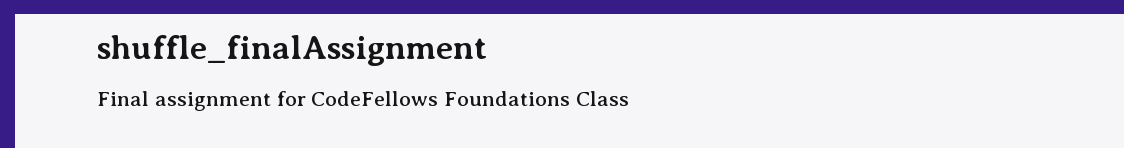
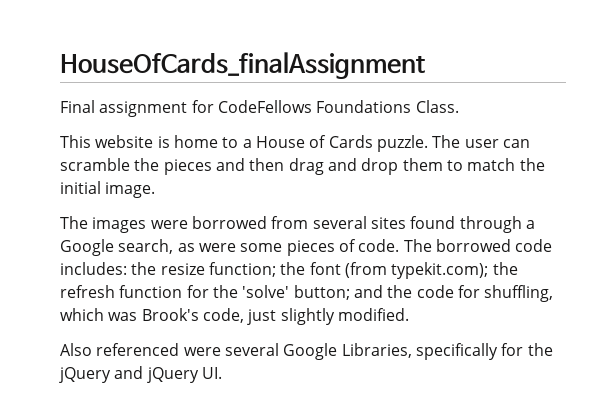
[97,35,487,66] shuffle_finalAssignment -> [60,52,425,79] HouseOfCards_finalAssignment
[575,91,629,106] Class -> [415,100,459,113] [60,135,530,152] [60,158,545,175] [60,181,156,198] [60,216,535,233] [60,239,553,256] [60,262,518,279] [60,285,554,302] [60,308,409,325] [60,343,553,360] [59,366,222,383] Class. // This website is home to a House of Cards puzzle. The user can scramble the pieces and then drag and drop them to match the initial image. // The images were borrowed from several sites found through a Google search, as were some pieces of code. The borrowed code includes: the resize function; the font (from typekit.com); the refresh function for the 'solve' button; and the code for shuffling, which was Brook's code, just slightly modified. // Also referenced were several Google Libraries, specifically for the jQuery and jQuery UI.

